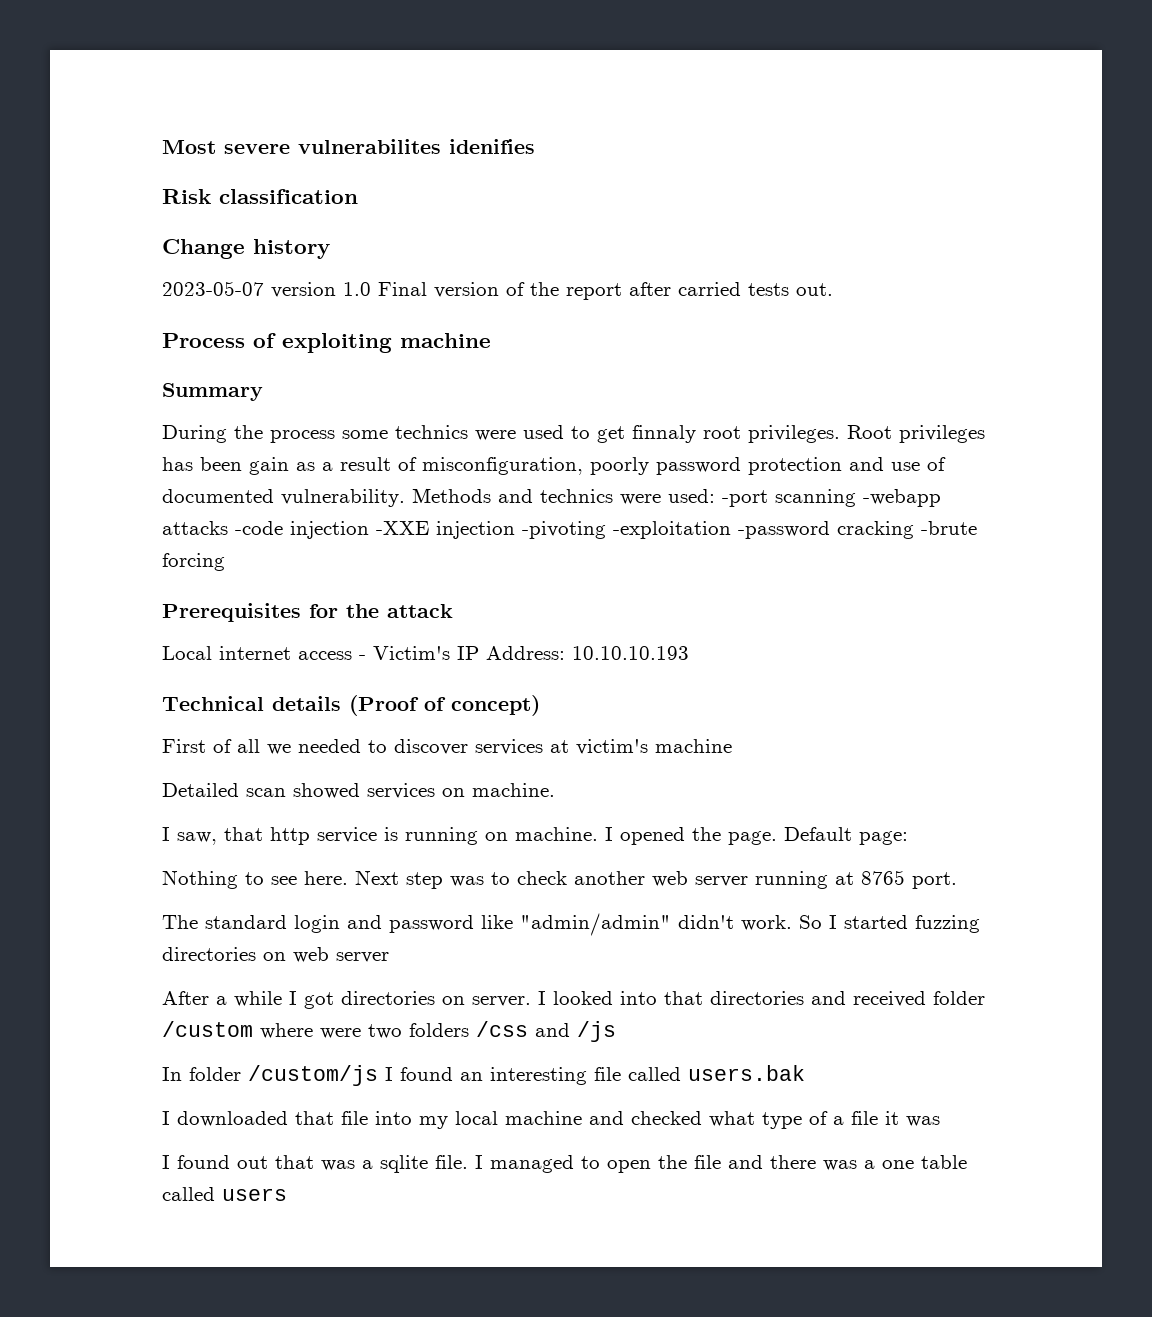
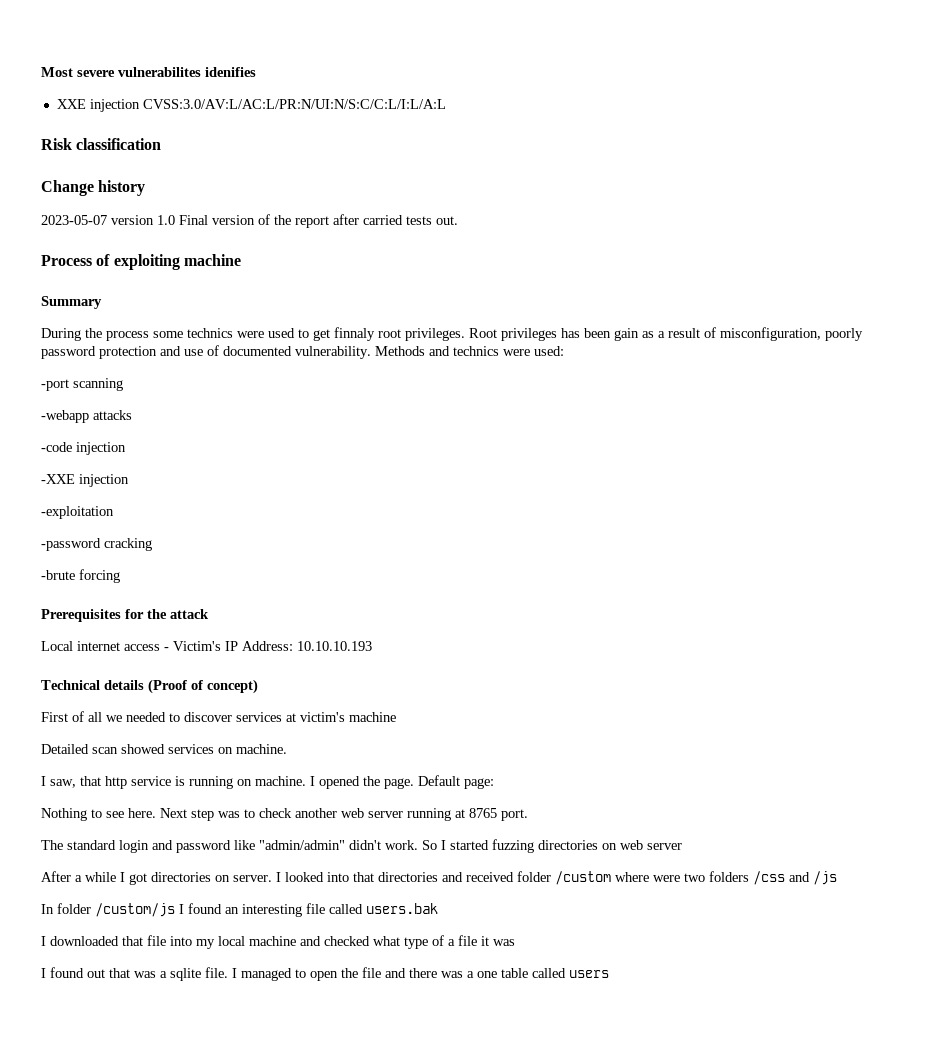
(535, 146) none -> [56,99,446,112] // XXE injection CVSS:3.0/AV:L/AC:L/PR:N/UI:N/S:C/C:L/I:L/A:L
(715, 496) none -> (564, 351) //
(856, 498) none -> (123, 384) //
(228, 528) none -> (132, 415) //
(369, 530) none -> (126, 448) //
[522,521,606,539] -pivoting -> (129, 480) //
(731, 530) none -> (114, 512) //
(914, 530) none -> (152, 544) //

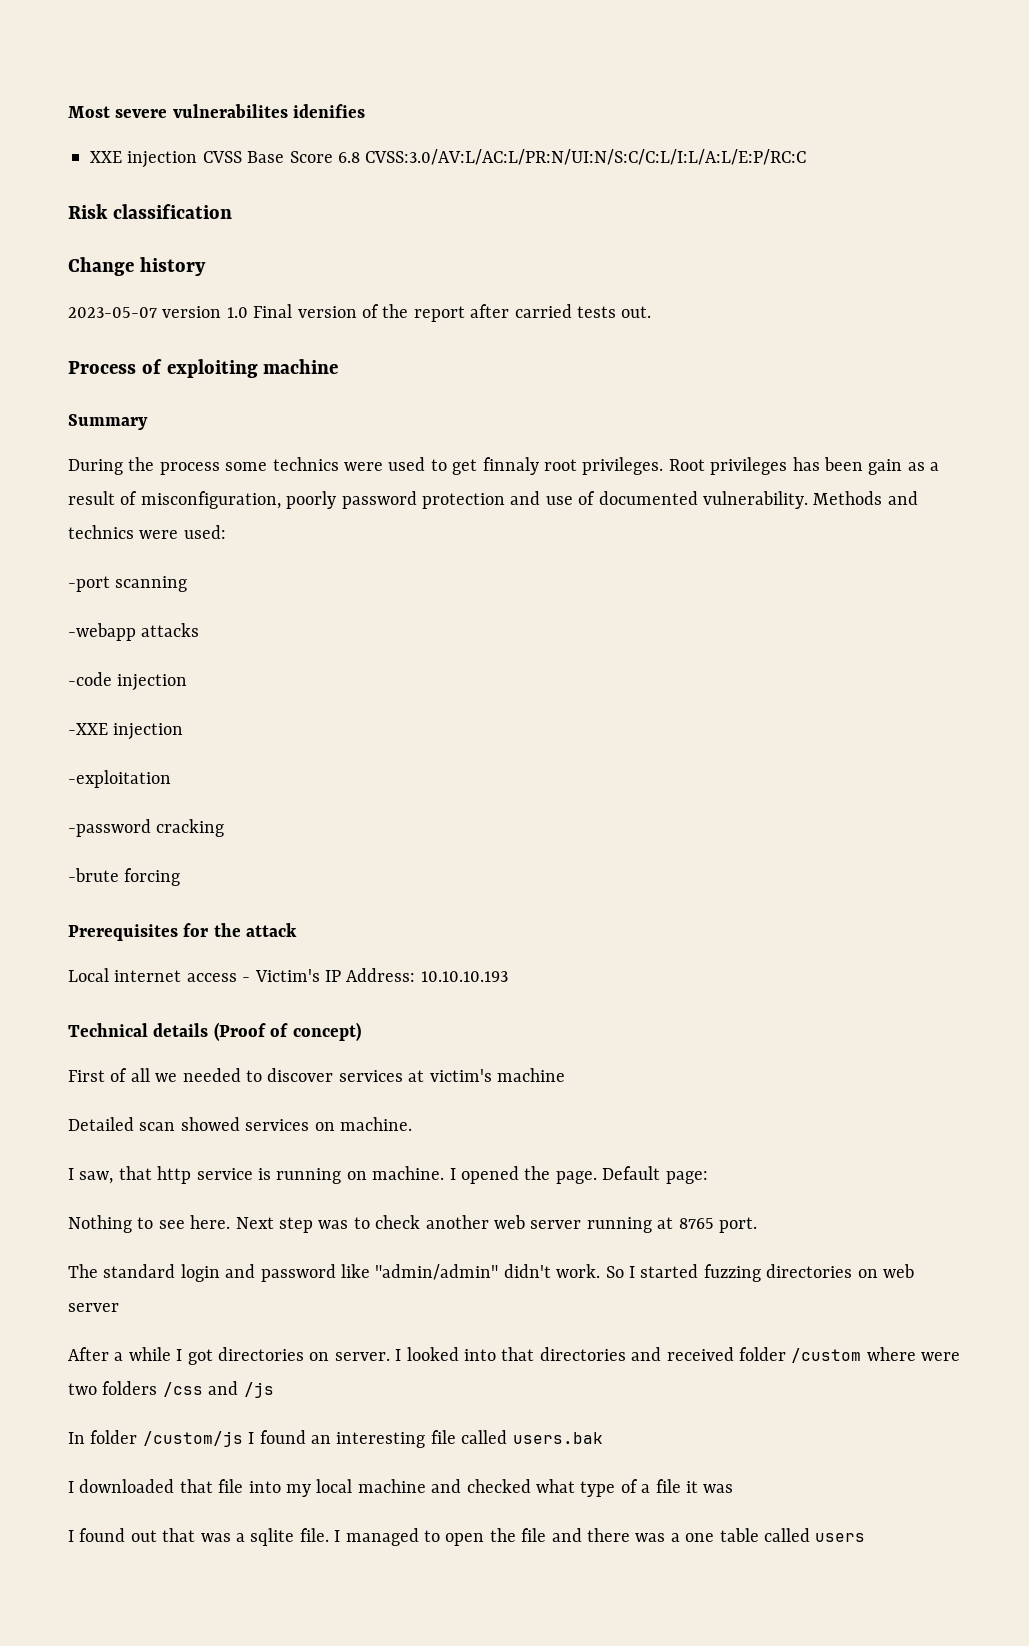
[142,99,446,109] CVSS:3.0/AV:L/AC:L/PR:N/UI:N/S:C/C:L/I:L/A:L -> [202,149,807,165] CVSS Base Score 6.8 CVSS:3.0/AV:L/AC:L/PR:N/UI:N/S:C/C:L/I:L/A:L/E:P/RC:C

